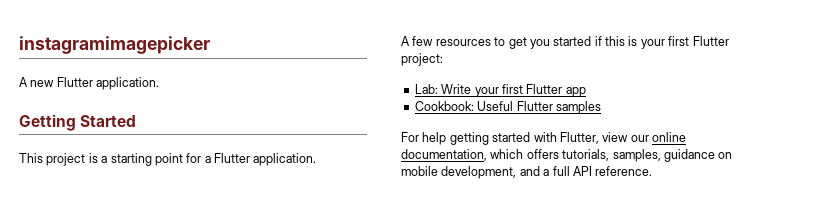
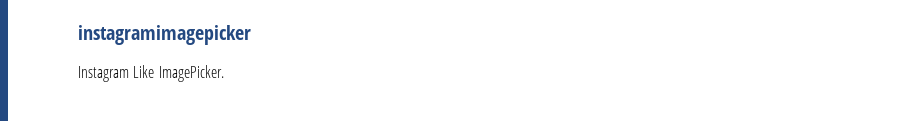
[19,77,160,90] [19,114,137,131] [19,153,317,166] [401,36,729,49] [401,53,443,66] [414,84,586,97] [414,101,601,114] [401,132,686,145] [401,149,733,162] [401,166,653,179] A new Flutter application. // Getting Started // This project is a starting point for a Flutter application. // A few resources to get you started if this is your first Flutter project: // Lab: Write your first Flutter app // Cookbook: Useful Flutter samples // For help getting started with Flutter, view our online documentation, which offers tutorials, samples, guidance on mobile development, and a full API reference. -> [78,65,224,82] Instagram Like ImagePicker.

